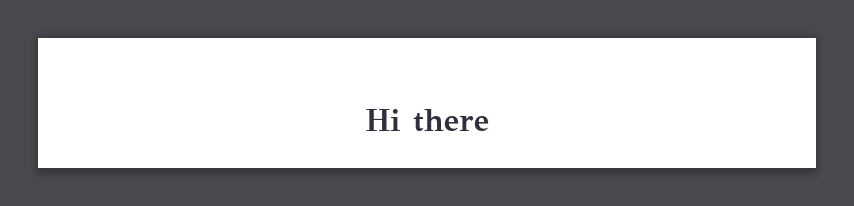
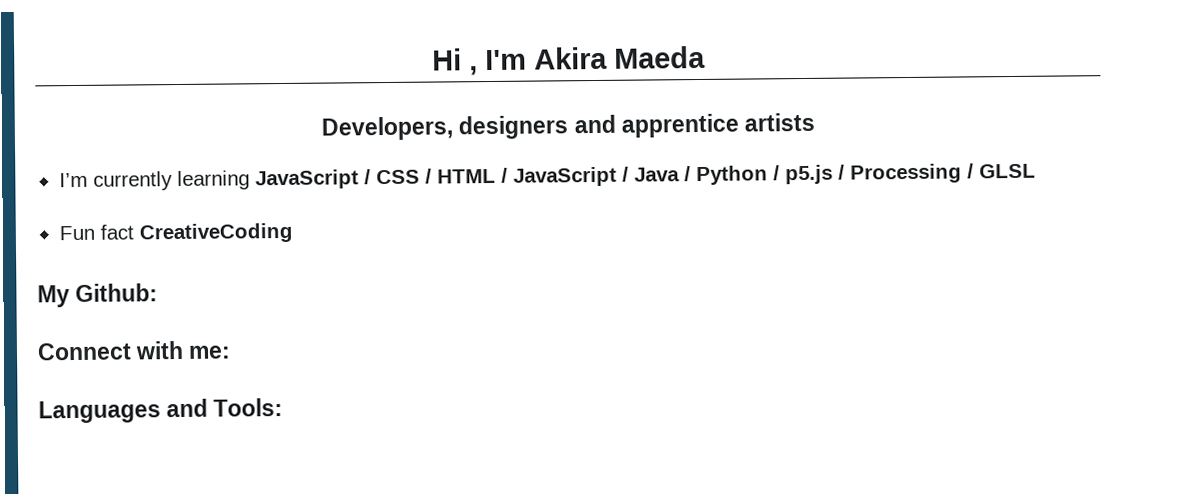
[413,109,489,132] there -> [468,45,706,76] [321,112,815,141] [58,163,1036,191] [58,222,293,244] [37,283,159,308] [37,340,232,361] [38,398,284,424] , I'm Akira Maeda // Developers, designers and apprentice artists // I’m currently learning JavaScript / CSS / HTML / JavaScript / Java / Python / p5.js / Processing / GLSL // Fun fact CreativeCoding // My Github: // Connect with me: // Languages and Tools:

